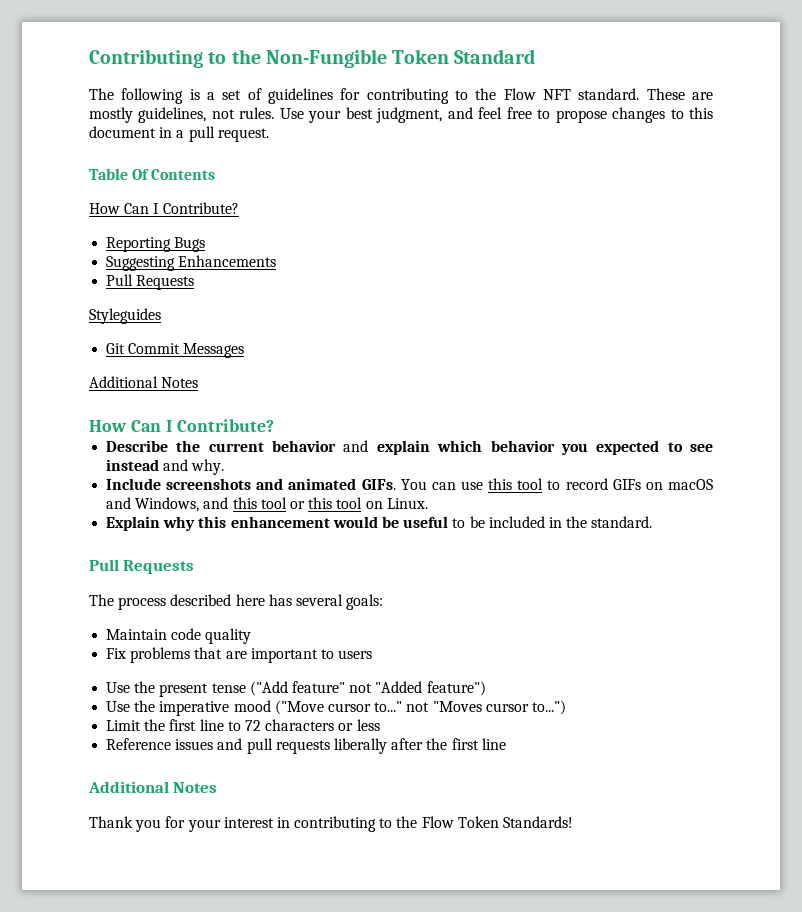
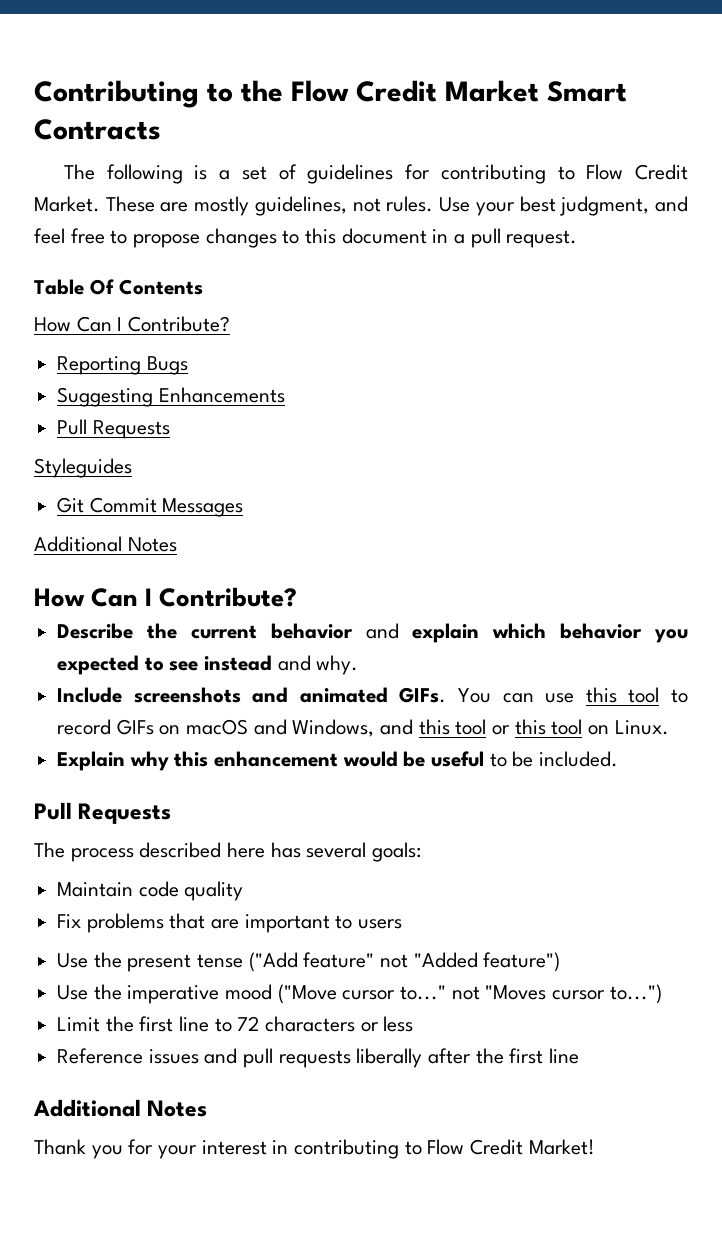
[265,49,536,68] Non-Fungible Token Standard -> [291,80,627,102] [34,119,161,140] Flow Credit Market Smart Contracts
[475,88,640,100] the Flow NFT standard. -> [586,164,688,180] [34,196,100,212] Flow Credit Market.
[488,516,653,528] included in the standard. -> [539,751,619,767] included.
[396,816,574,828] the Flow Token Standards! -> [427,1139,595,1155] Flow Credit Market!

